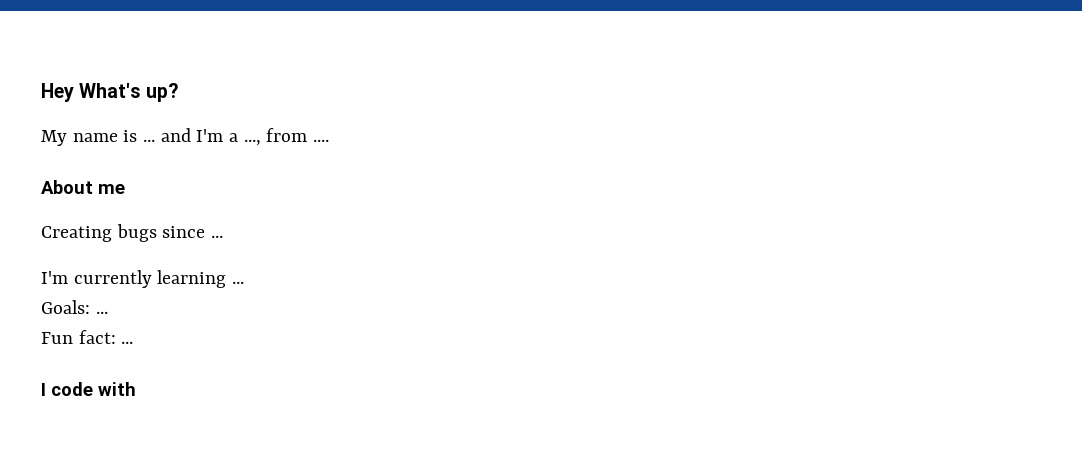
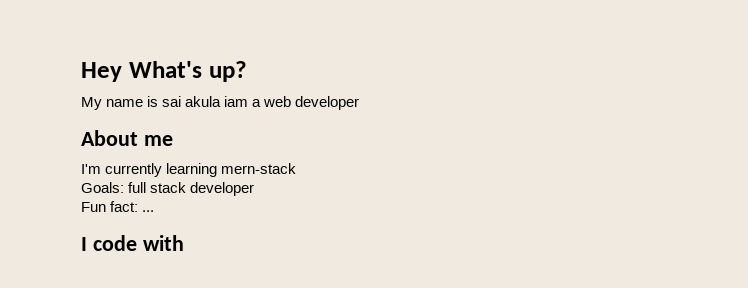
[143,128,330,146] [41,180,125,194] [41,224,224,242] ... and I'm a ..., from .... // About me // Creating bugs since ... -> [162,96,360,110] [81,130,173,146] sai akula iam a web developer // About me
[232,281,245,284] ... -> [221,163,297,174] mern-stack
[95,311,108,314] ... -> [128,182,255,196] full stack developer

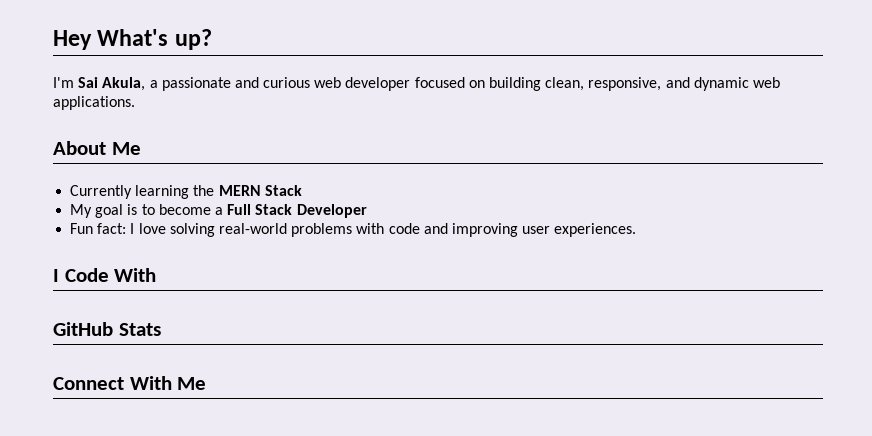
[81,96,360,110] [81,130,173,146] [81,163,297,177] [81,182,255,196] [81,201,155,212] [81,235,184,251] My name is sai akula iam a web developer // About me // I'm currently learning mern-stack // Goals: full stack developer // Fun fact: ... // I code with -> [53,77,780,91] [53,96,135,110] [53,141,141,155] [70,185,302,199] [70,204,367,218] [70,223,637,237] [53,268,157,282] [53,322,161,336] [53,376,207,390] I'm Sai Akula, a passionate and curious web developer focused on building clean, responsive, and dynamic web applications. // About Me // Currently learning the MERN Stack // My goal is to become a Full Stack Developer // Fun fact: I love solving real-world problems with code and improving user experiences. // I Code With // GitHub Stats // Connect With Me

